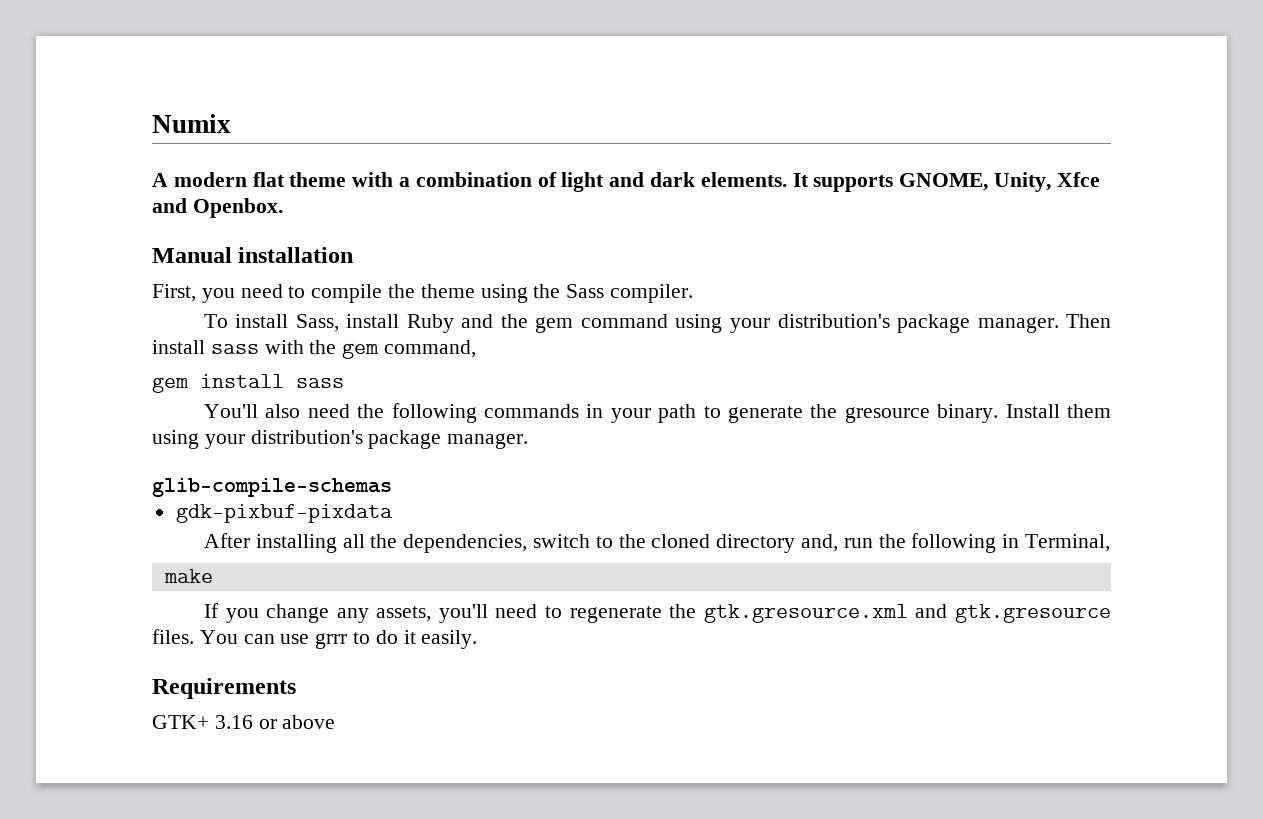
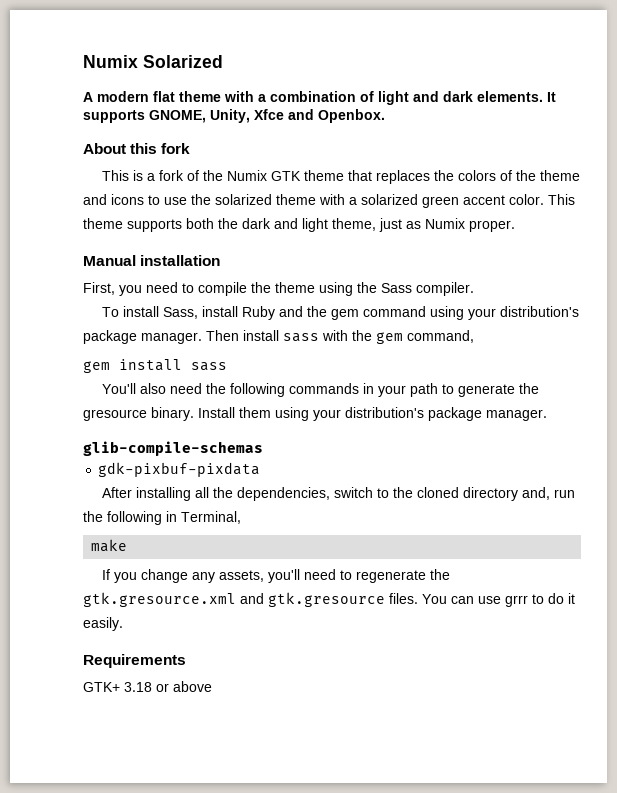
[152,114,231,133] Numix -> [83,55,223,68] Numix Solarized
(283, 208) none -> [83,143,191,154] [101,170,580,184] [83,194,575,208] [83,218,515,232] // About this fork // This is a fork of the Numix GTK theme that replaces the colors of the theme and icons to use the solarized theme with a solarized green accent color. This theme supports both the dark and light theme, just as Numix proper.
[214,715,253,729] 3.16 -> [124,682,152,692] 3.18

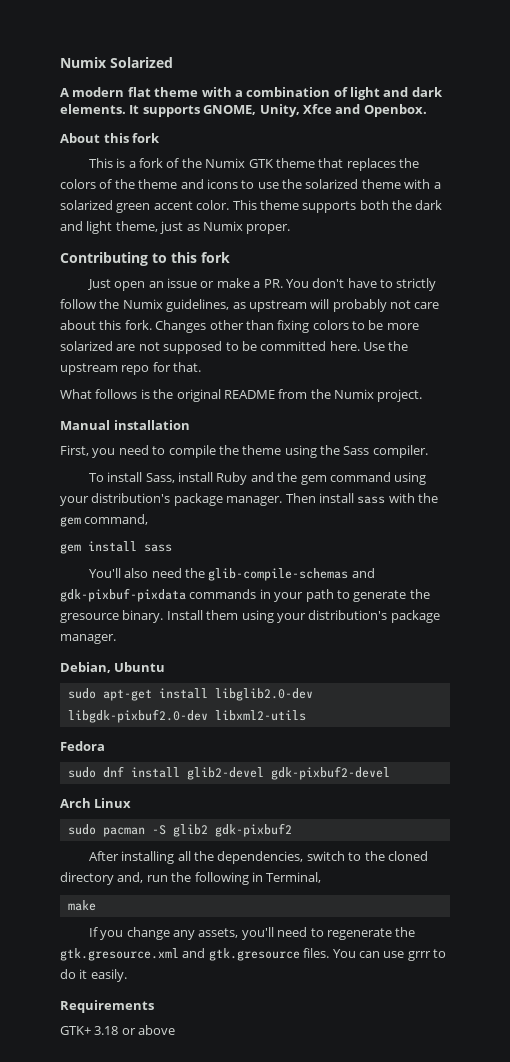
(515, 226) none -> [60,252,230,266] [86,278,437,291] [60,299,440,312] [60,320,419,333] [60,341,409,354] [60,362,202,375] [60,389,423,402] // Contributing to this fork // Just open an issue or make a PR. You don't have to strictly follow the Numix guidelines, as upstream will probably not care about this fork. Changes other than fixing colors to be more solarized are not supposed to be committed here. Use the upstream repo for that. // What follows is the original README from the Numix project.
[229,383,285,397] following -> [208,568,375,581] [60,588,186,602] glib-compile-schemas and gdk-pixbuf-pixdata
[83,441,263,456] [98,462,261,477] glib-compile-schemas // gdk-pixbuf-pixdata -> [60,662,166,673] [67,688,313,701] [67,709,306,723] [60,741,105,751] [67,766,390,780] [60,798,132,808] [67,823,292,837] Debian, Ubuntu // sudo apt-get install libglib2.0-dev libgdk-pixbuf2.0-dev libxml2-utils // Fedora // sudo dnf install glib2-devel gdk-pixbuf2-devel // Arch Linux // sudo pacman -S glib2 gdk-pixbuf2

